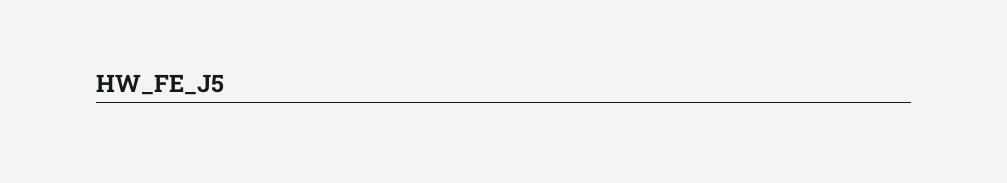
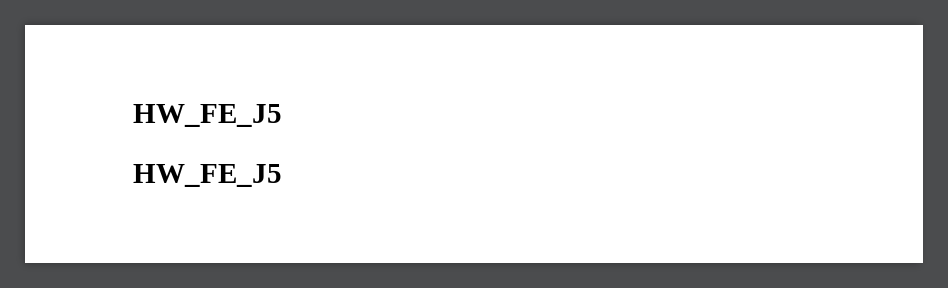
[96,74,224,95] HW_FE_J5 -> [133,104,282,127] [133,164,282,187] HW_FE_J5 // HW_FE_J5

